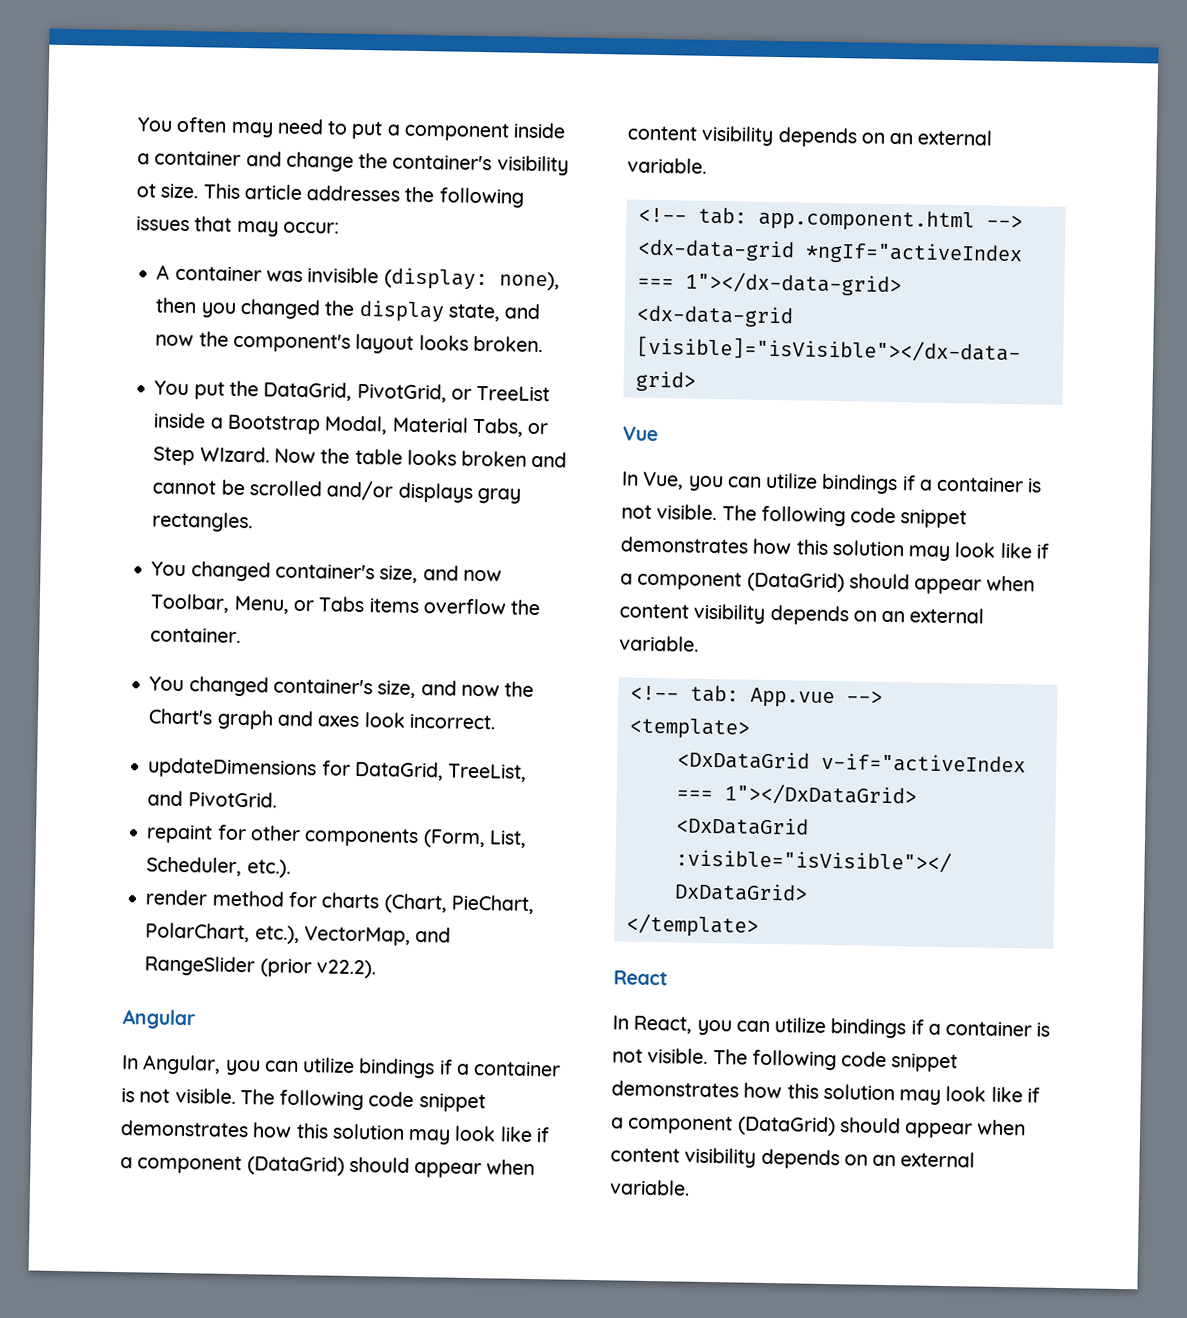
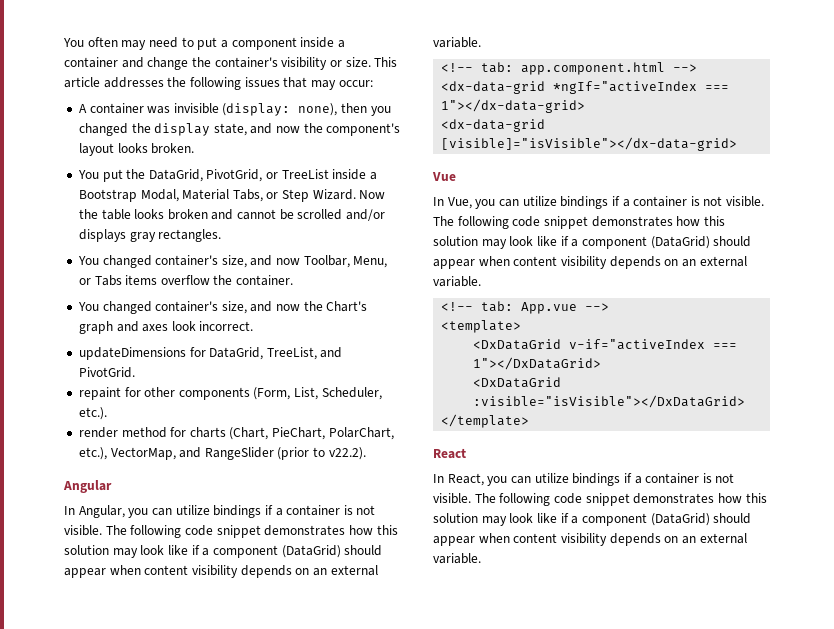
[136,183,156,198] ot -> [329,60,342,67] or
[199,446,270,463] WIzard. -> [312,189,356,200] Wizard.
(312, 968) none -> [313,447,326,457] to

